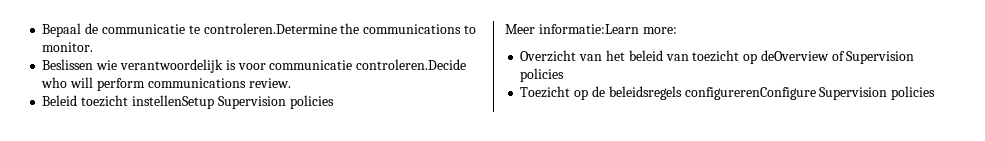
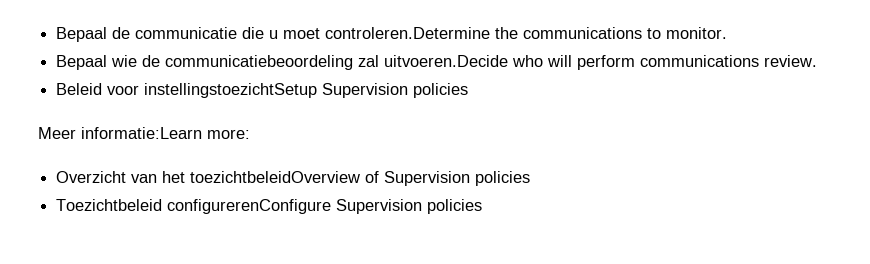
[188,25,200,34] te -> [242,27,321,39] die u moet
[42,59,467,73] Beslissen wie verantwoordelijk is voor communicatie controleren.Decide -> [56,55,509,70] Bepaal wie de communicatiebeoordeling zal uitvoeren.Decide
[81,95,214,109] toezicht instellenSetup -> [107,83,318,98] voor instellingstoezichtSetup
[628,50,829,64] beleid van toezicht op deOverview -> [190,171,361,183] toezichtbeleidOverview
[520,86,682,100] Toezicht op de beleidsregels -> [56,199,163,211] Toezichtbeleid

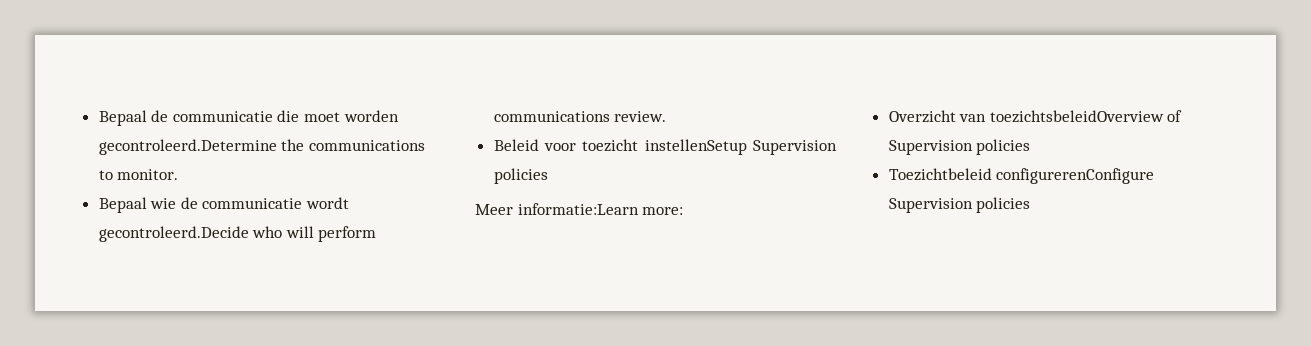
[269,27,491,39] u moet controleren.Determine -> [304,110,399,122] [98,139,277,155] moet worden gecontroleerd.Determine
[165,55,509,70] communicatiebeoordeling zal uitvoeren.Decide -> [202,197,350,209] [98,226,249,242] communicatie wordt gecontroleerd.Decide
[144,83,318,98] instellingstoezichtSetup -> [582,139,747,155] toezicht instellenSetup
[162,171,361,183] het toezichtbeleidOverview -> [989,110,1164,123] toezichtsbeleidOverview

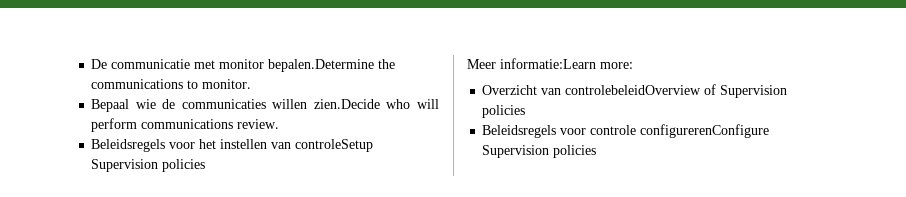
[98,110,399,126] [98,139,277,155] Bepaal de communicatie die moet worden gecontroleerd.Determine -> [91,59,375,72] De communicatie met monitor bepalen.Determine
[202,197,350,209] [98,226,249,242] communicatie wordt gecontroleerd.Decide -> [181,99,380,109] communicaties willen zien.Decide
[493,139,747,155] Beleid voor toezicht instellenSetup -> [91,139,374,152] Beleidsregels voor het instellen van controleSetup
[989,110,1164,123] toezichtsbeleidOverview -> [565,85,702,95] controlebeleidOverview
[888,168,992,181] Toezichtbeleid -> [482,125,637,138] Beleidsregels voor controle

